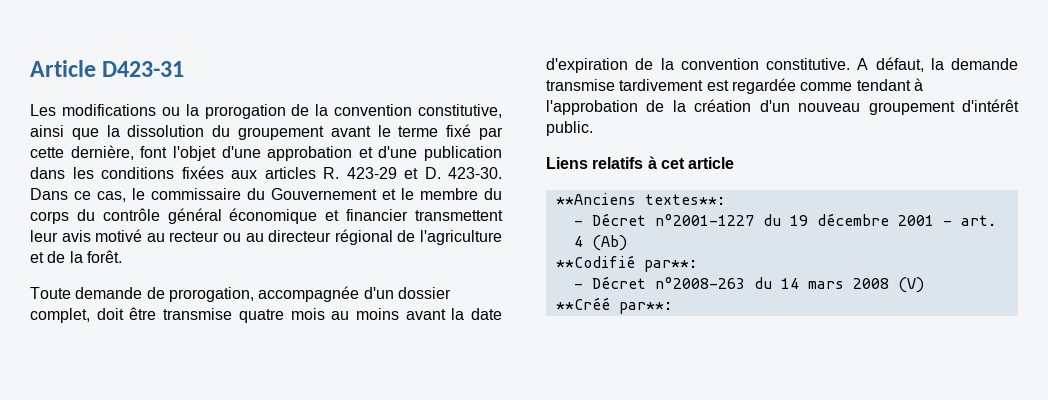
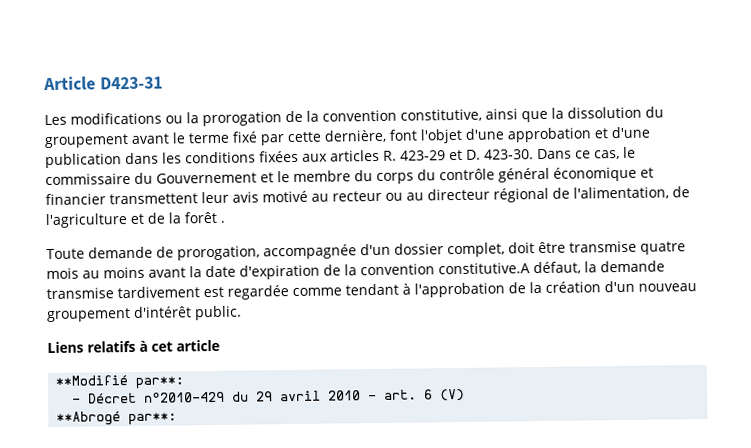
(416, 236) none -> [573,186,690,200] l'alimentation, de
[86,250,122,263] forêt. -> [184,211,225,224] forêt .
[766,58,869,70] constitutive. A -> [438,262,530,275] constitutive.A
[555,193,725,205] [573,213,996,226] [573,235,627,251] [555,255,697,272] [573,276,889,289] **Anciens textes**: // - Décret n°2001-1227 du 19 décembre 2001 - art. 4 (Ab) // **Codifié par**: // - Décret n°2008-263 du 14 mars 2008 -> [55,375,185,389] [72,389,434,404] **Modifié par**: // - Décret n°2010-429 du 29 avril 2010 - art. 6
[555,297,610,310] **Créé -> [56,411,122,426] **Abrogé

